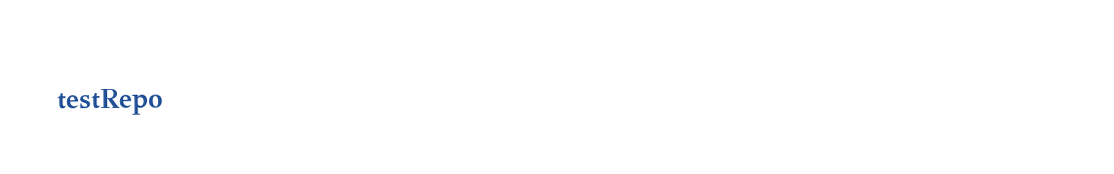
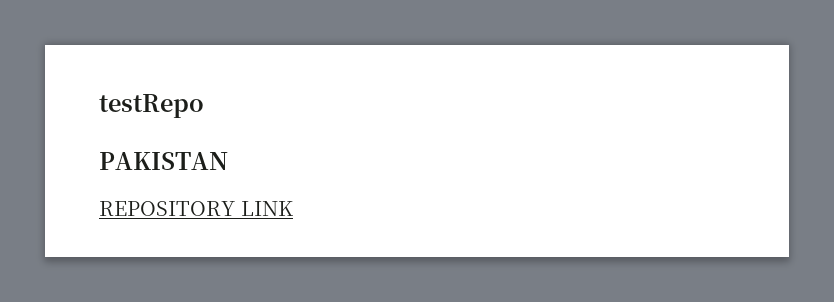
(164, 102) none -> [99,152,228,170] [99,201,293,216] // PAKISTAN // REPOSITORY LINK

